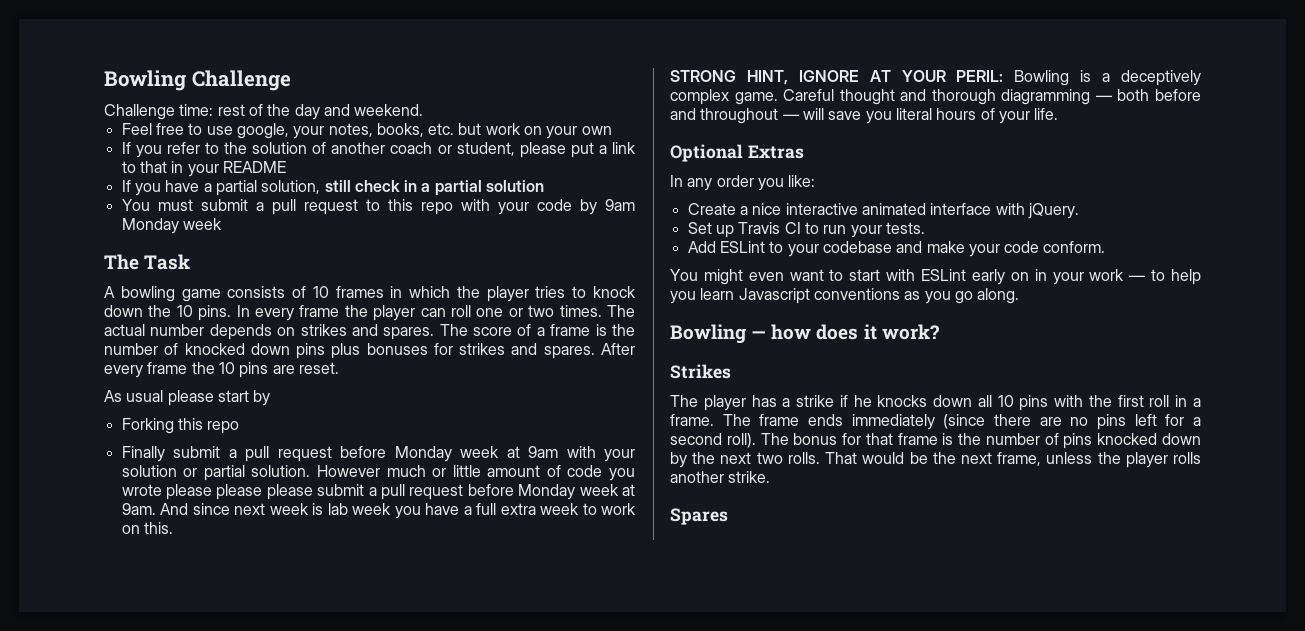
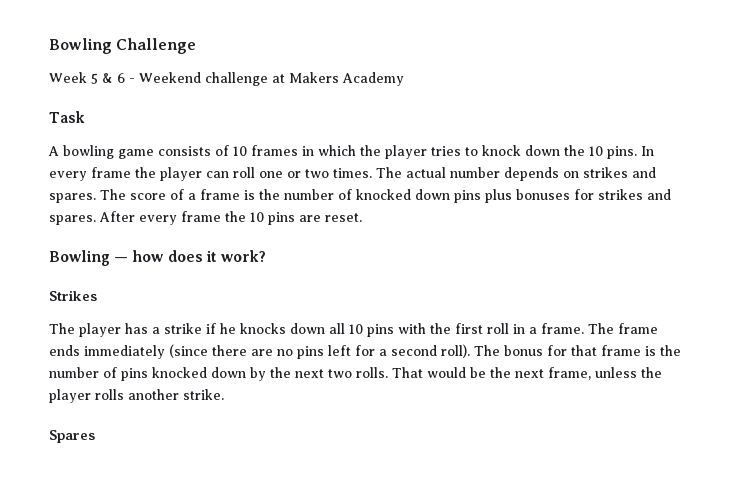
[104,104,424,120] [121,123,612,139] [121,142,637,158] [121,161,286,177] [121,180,545,196] [121,199,635,215] [121,218,222,234] [104,254,139,270] Challenge time: rest of the day and weekend. // Feel free to use google, your notes, books, etc. but work on your own // If you refer to the solution of another coach or student, please put a link to that in your README // If you have a partial solution, still check in a partial solution // You must submit a pull request to this repo with your code by 9am Monday week // The -> [49,72,404,86] Week 5 & 6 - Weekend challenge at Makers Academy //
[104,390,271,406] [121,418,240,434] [121,446,636,462] [121,465,635,481] [121,484,635,500] [121,503,636,519] [121,522,173,534] [670,70,1201,86] [670,89,1201,105] [670,108,1059,124] [670,144,804,162] [670,175,816,191] [687,203,1079,219] [687,222,925,238] [687,241,1106,257] [670,269,1201,285] [670,288,1020,304] // As usual please start by // Forking this repo // Finally submit a pull request before Monday week at 9am with your solution or partial solution. However much or little amount of code you wrote please please please submit a pull request before Monday week at 9am. And since next week is lab week you have a full extra week to work on this. // STRONG HINT, IGNORE AT YOUR PERIL: Bowling is a deceptively complex game. Careful thought and thorough diagramming — both before and throughout — will save you literal hours of your life. // Optional Extras // In any order you like: // Create a nice interactive animated interface with jQuery. // Set up Travis CI to run your tests. // Add ESLint to your codebase and make your code conform. // You might even want to start with ESLint early on in your work — to help you learn Javascript conventions as you go along. -> (362, 217) none

